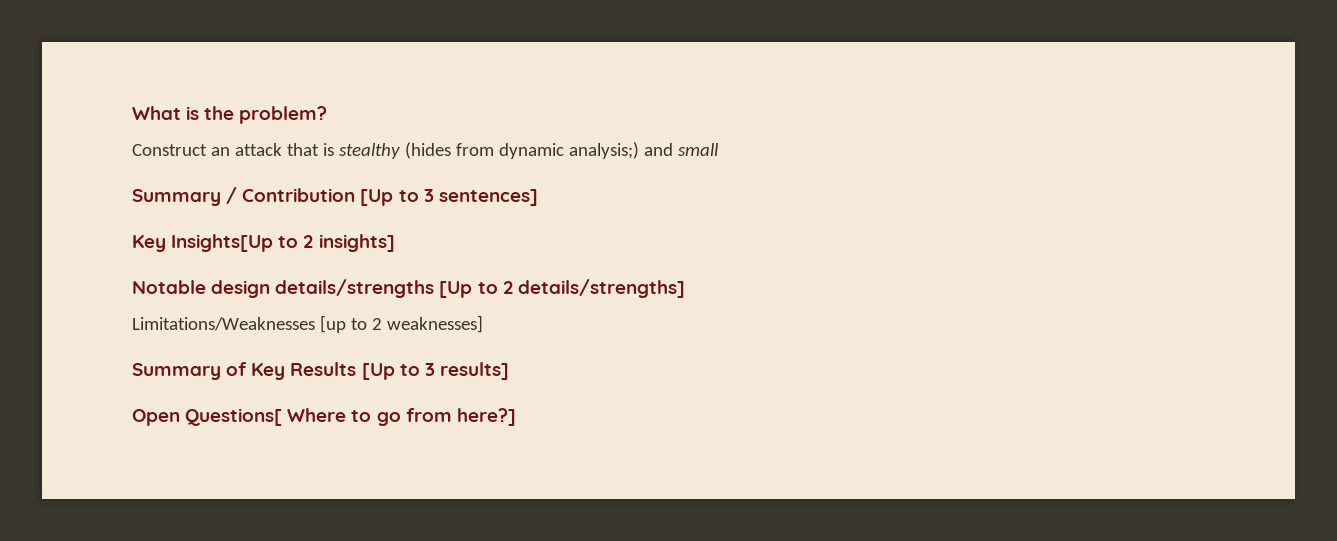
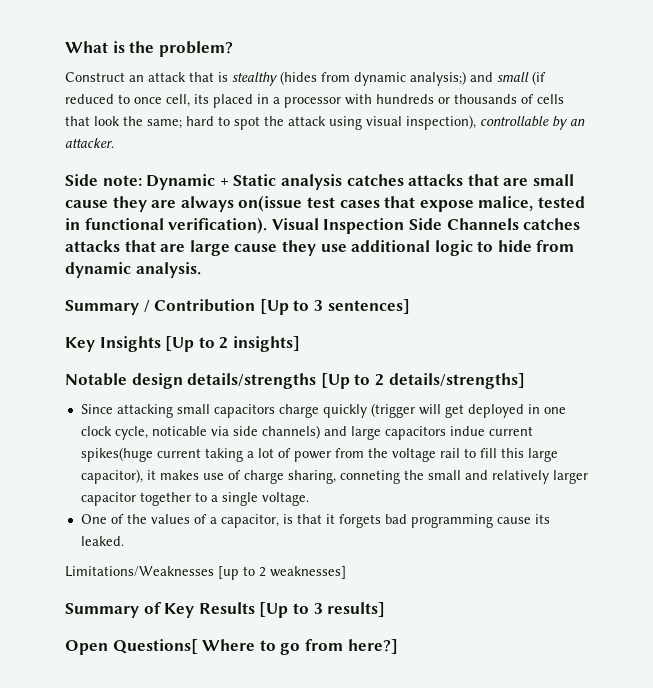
(719, 149) none -> [532,71,546,85] [65,94,564,108] [65,115,585,130] [65,138,114,148] [65,174,574,190] [65,195,585,212] [65,217,581,234] [65,240,575,256] [65,262,201,278] (if reduced to once cell, its placed in a processor with hundreds or thousands of cells that look the same; hard to spot the attack using visual inspection), controllable by an attacker. // Side note: Dynamic + Static analysis catches attacks that are small cause they are always on(issue test cases that expose malice, tested in functional verification). Visual Inspection Side Channels catches attacks that are large cause they use additional logic to hide from dynamic analysis.
[171,234,274,252] Insights[Up -> [99,336,195,352] Insights [Up
(685, 288) none -> [80,403,566,418] [80,425,533,440] [80,447,558,462] [80,469,588,484] [80,492,309,506] [80,514,550,528] [80,536,124,546] // Since attacking small capacitors charge quickly (trigger will get deployed in one clock cycle, noticable via side channels) and large capacitors indue current spikes(huge current taking a lot of power from the voltage rail to fill this large capacitor), it makes use of charge sharing, conneting the small and relatively larger capacitor together to a single voltage. // One of the values of a capacitor, is that it forgets bad programming cause its leaked.

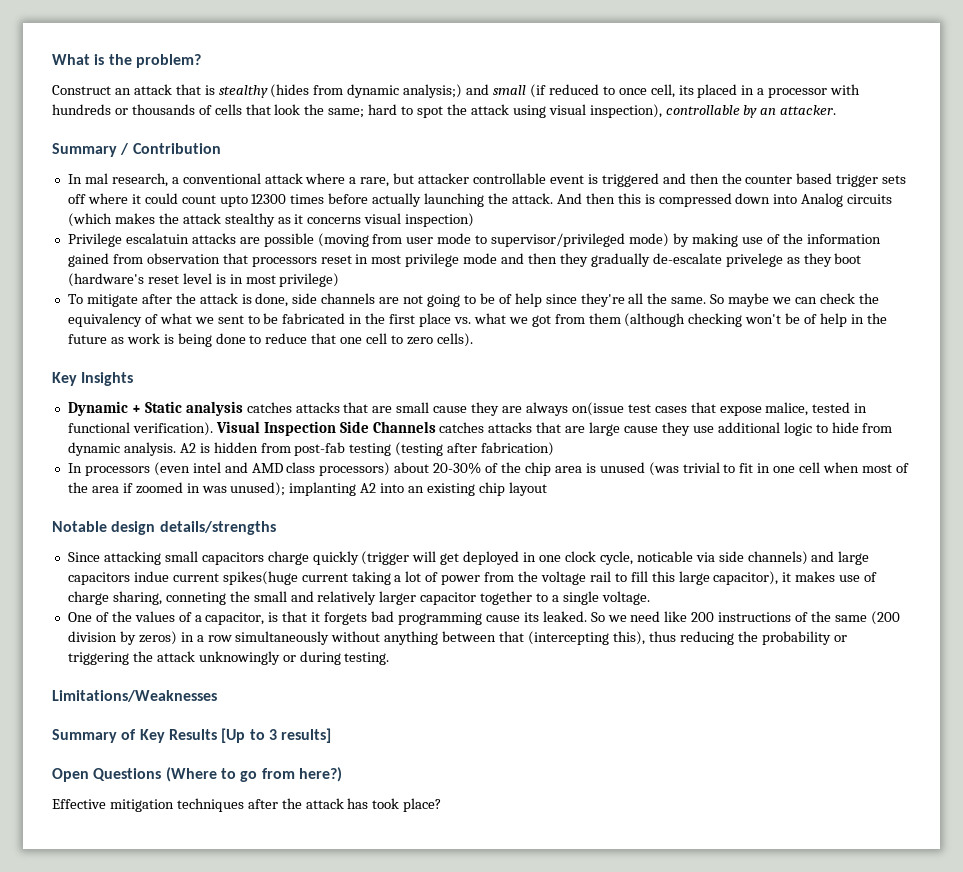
[65,174,142,186] Side note: -> [52,143,221,157] [67,173,907,187] [67,193,893,207] [67,213,475,227] [67,233,881,247] [67,253,862,267] [67,273,340,287] [67,293,879,307] [67,313,887,327] [67,333,473,347] [52,372,134,386] Summary / Contribution // In mal research, a conventional attack where a rare, but attacker controllable event is triggered and then the counter based trigger sets off where it could count upto 12300 times before actually launching the attack. And then this is compressed down into Analog circuits (which makes the attack stealthy as it concerns visual inspection) // Privilege escalatuin attacks are possible (moving from user mode to supervisor/privileged mode) by making use of the information gained from observation that processors reset in most privilege mode and then they gradually de-escalate privelege as they boot (hardware's reset level is in most privilege) // To mitigate after the attack is done, side channels are not going to be of help since they're all the same. So maybe we can check the equivalency of what we sent to be fabricated in the first place vs. what we got from them (although checking won't be of help in the future as work is being done to reduce that one cell to zero cells). // Key Insights //
[65,299,410,315] [65,336,300,352] // Summary / Contribution [Up to 3 sentences] // Key Insights [Up to 2 insights] -> [179,442,555,456] [67,462,909,476] [67,482,547,496] A2 is hidden from post-fab testing (testing after fabrication) // In processors (even intel and AMD class processors) about 20-30% of the chip area is unused (was trivial to fit in one cell when most of the area if zoomed in was unused); implanting A2 into an existing chip layout
[320,373,525,389] [Up to 2 details/strengths] -> (276, 528) none
[65,566,346,580] // Limitations/Weaknesses [up to 2 weaknesses] -> [590,611,900,625] [67,631,847,645] [67,651,390,665] [52,690,217,702] So we need like 200 instructions of the same (200 division by zeros) in a row simultaneously without anything between that (intercepting this), thus reducing the probability or triggering the attack unknowingly or during testing. // Limitations/Weaknesses
[112,639,256,654] Questions[ Where -> [93,767,217,782] Questions (Where
[347,639,398,654] here?] -> [298,767,342,782] [52,798,442,812] here?) // Effective mitigation techniques after the attack has took place?

